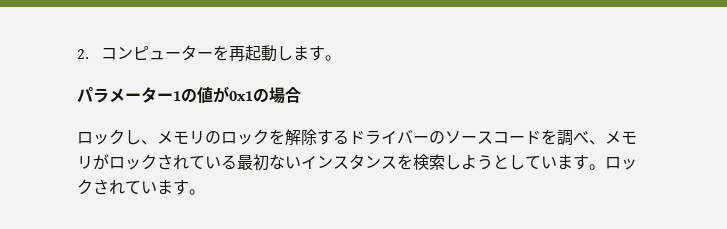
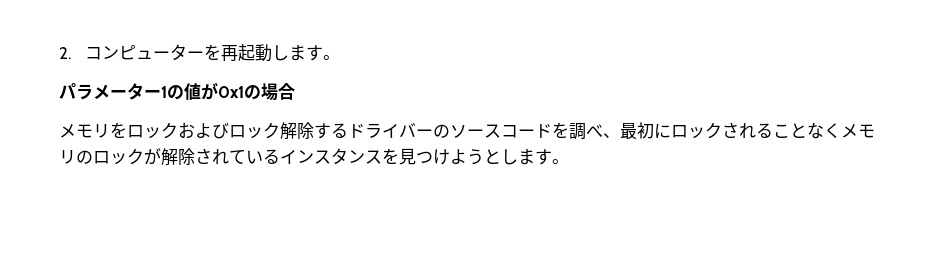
[77,129,285,145] ロックし、メモリのロックを -> [59,122,280,139] メモリをロックおよびロック
[605,131,637,144] [77,154,301,171] メモリがロックされている最初ない -> [620,122,875,139] [59,148,280,166] 最初にロックされることなくメモリのロックが解除されている
[413,154,461,170] 検索し -> [399,148,450,165] 見つけ
[525,154,637,170] [77,179,157,195] ています。ロックされてい -> (518, 157) none

